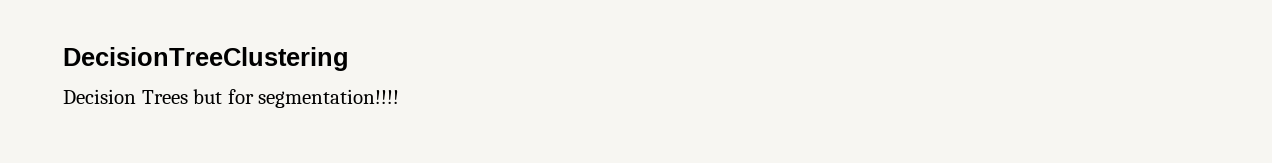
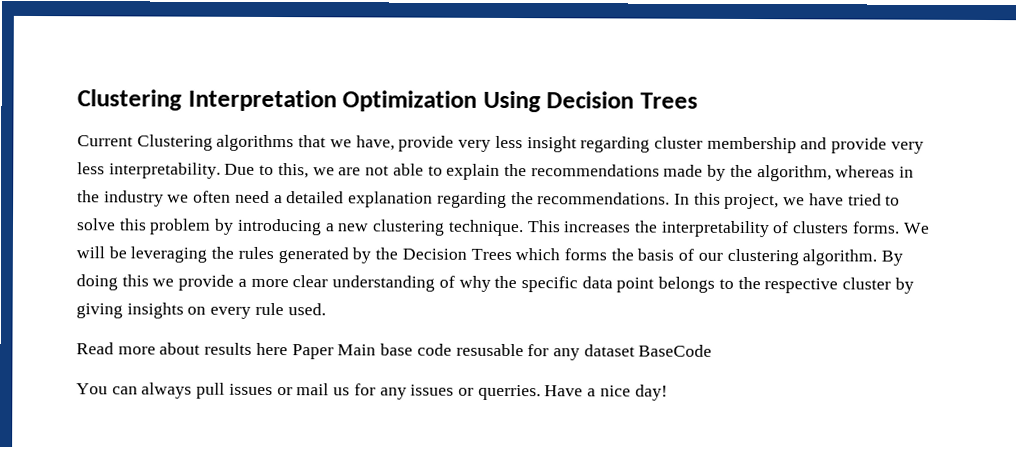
[63,47,349,71] [63,89,400,108] DecisionTreeClustering // Decision Trees but for segmentation!!!! -> [77,89,699,113] [77,134,924,154] [77,162,915,182] [77,190,901,210] [76,218,930,238] [76,246,904,266] [76,274,914,294] [76,302,326,319] [76,342,713,361] [76,382,668,401] Clustering Interpretation Optimization Using Decision Trees // Current Clustering algorithms that we have, provide very less insight regarding cluster membership and provide very less interpretability. Due to this, we are not able to explain the recommendations made by the algorithm, whereas in the industry we often need a detailed explanation regarding the recommendations. In this project, we have tried to solve this problem by introducing a new clustering technique. This increases the interpretability of clusters forms. We will be leveraging the rules generated by the Decision Trees which forms the basis of our clustering algorithm. By doing this we provide a more clear understanding of why the specific data point belongs to the respective cluster by giving insights on every rule used. // Read more about results here Paper Main base code resusable for any dataset BaseCode // You can always pull issues or mail us for any issues or querries. Have a nice day!

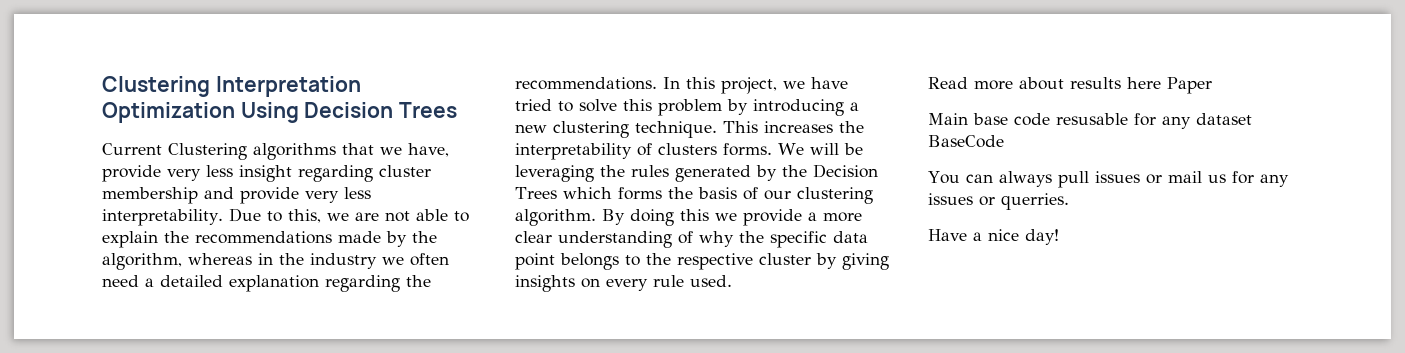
(334, 352) none -> (1212, 85) //
(541, 392) none -> (1069, 201) //

